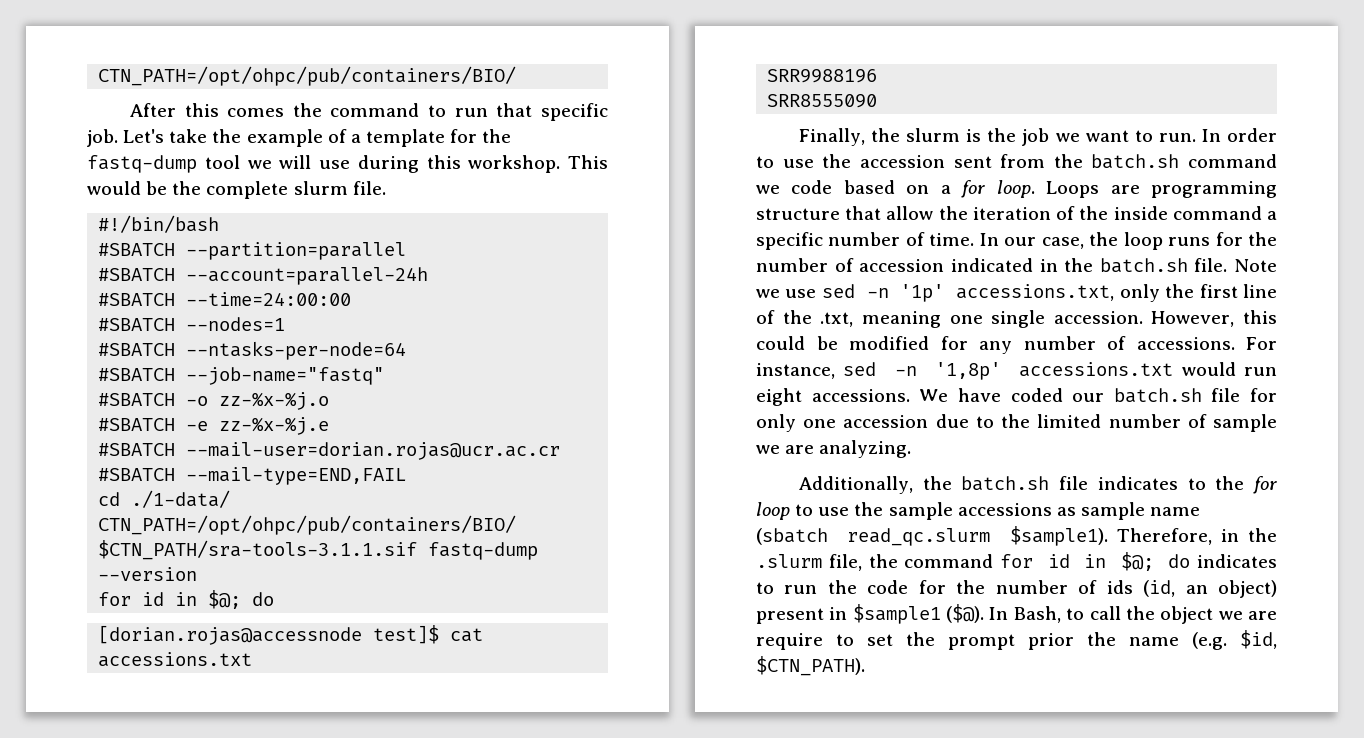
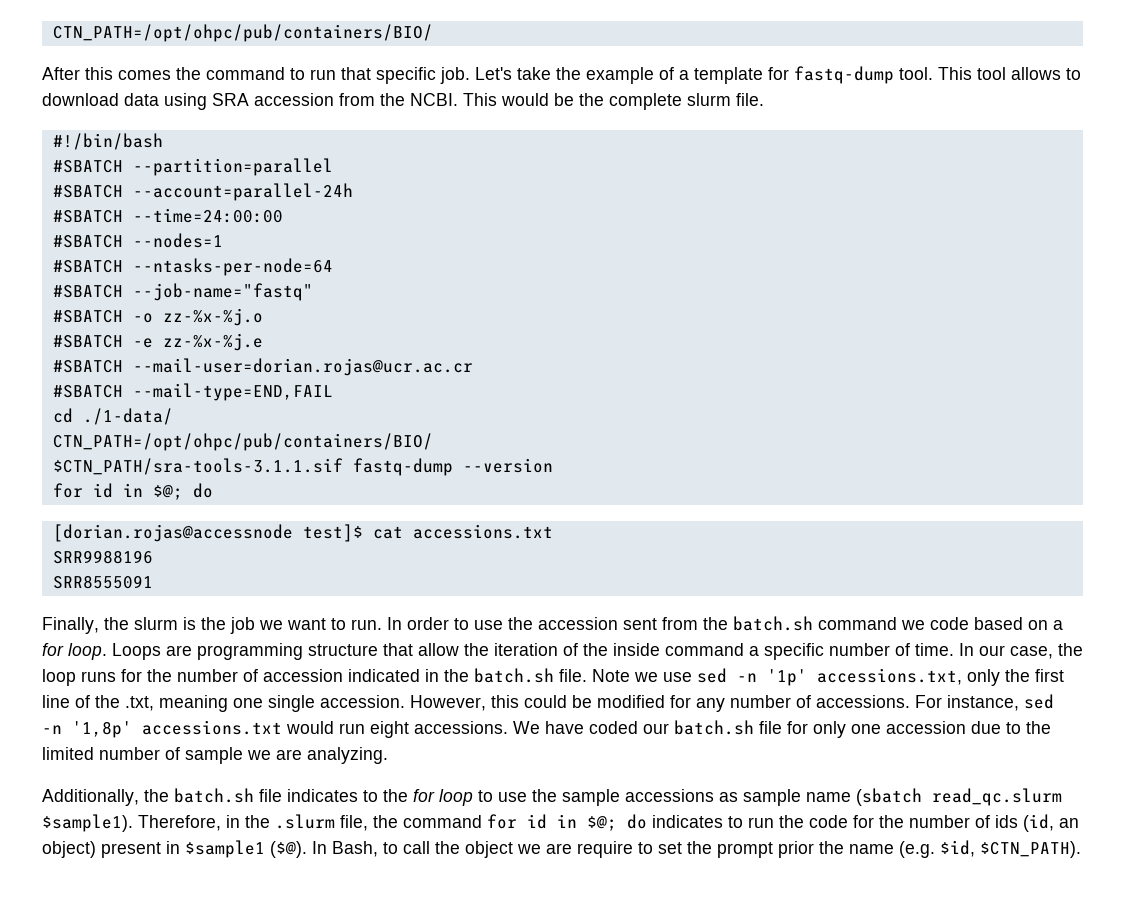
[482,129,512,143] [87,155,561,173] the fastq-dump tool we will use during this workshop. -> [794,66,1081,84] [42,93,458,110] fastq-dump tool. This tool allows to download data using SRA accession from the NCBI.
[767,94,878,108] SRR8555090 -> [52,575,153,589] SRR8555091

